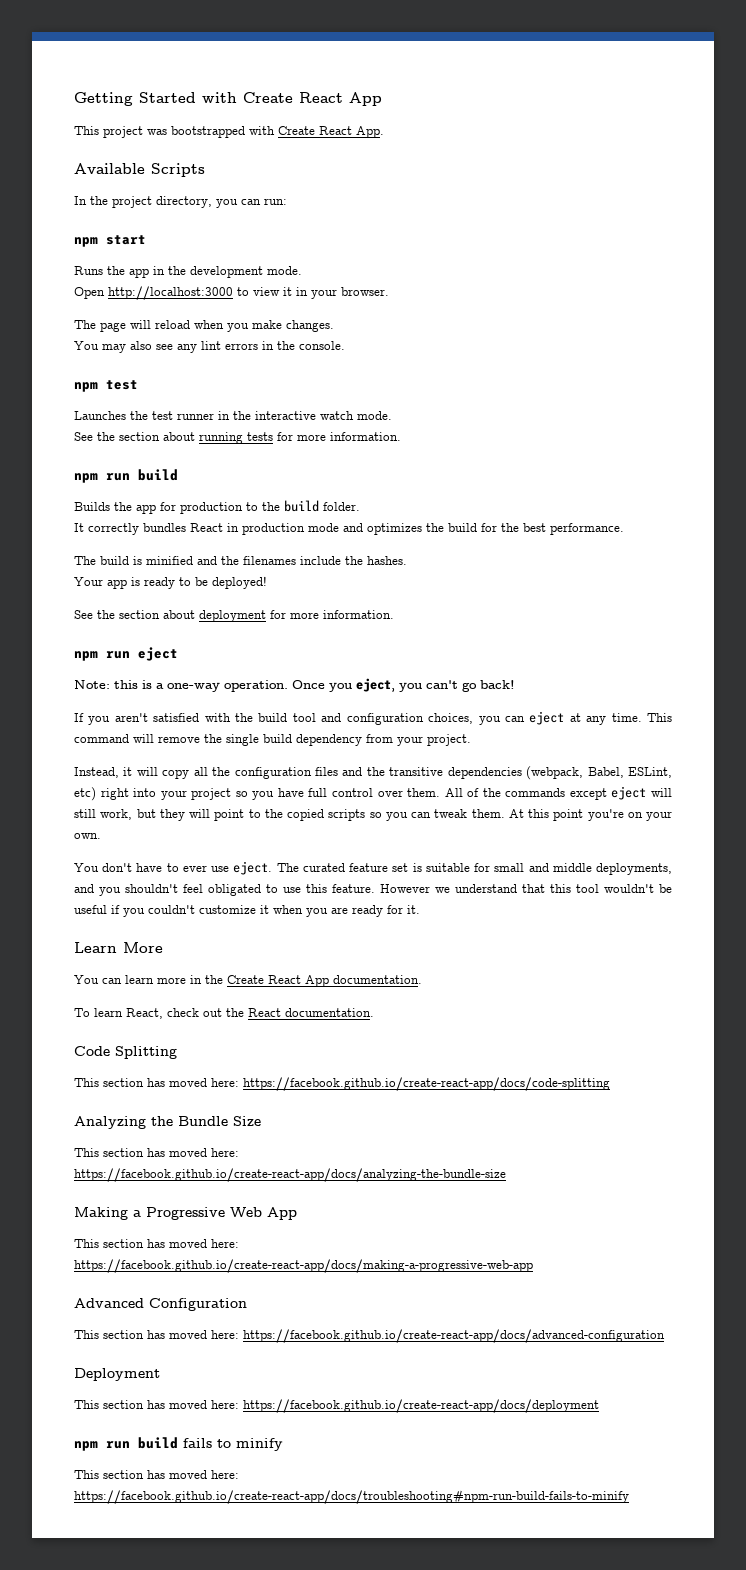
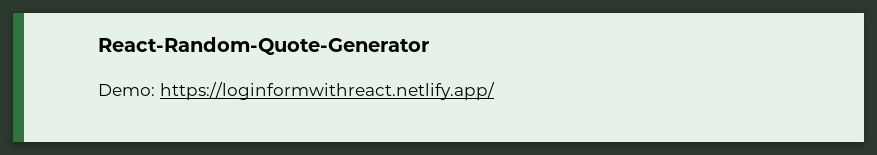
[74,92,382,106] [74,126,384,138] [74,163,205,177] [74,196,287,208] [74,235,146,247] [74,266,302,278] [74,286,389,300] [74,320,334,332] [74,341,345,353] [74,380,138,392] [74,411,392,420] [74,432,401,444] [74,469,178,483] [74,500,360,514] [74,523,624,535] [74,556,407,565] [74,576,267,589] [74,610,394,622] [74,647,178,661] [74,678,515,692] [74,711,672,725] [74,734,471,746] [74,766,673,780] [74,786,672,801] [74,809,672,821] [74,833,101,839] [74,861,673,875] [74,884,672,896] [74,905,420,917] [74,942,163,953] [74,975,422,987] [74,1008,374,1019] [74,1046,177,1059] [74,1077,610,1091] [74,1116,261,1129] [74,1148,239,1157] [74,1168,506,1182] [74,1207,297,1220] [74,1239,239,1248] [74,1259,533,1273] [74,1298,247,1311] [74,1329,665,1343] [74,1368,160,1381] [74,1399,599,1413] [74,1437,283,1451] [74,1470,239,1479] [74,1490,629,1504] Getting Started with Create React App // This project was bootstrapped with Create React App. // Available Scripts // In the project directory, you can run: // npm start // Runs the app in the development mode. // Open http://localhost:3000 to view it in your browser. // The page will reload when you make changes. // You may also see any lint errors in the console. // npm test // Launches the test runner in the interactive watch mode. // See the section about running tests for more information. // npm run build // Builds the app for production to the build folder. // It correctly bundles React in production mode and optimizes the build for the best performance. // The build is minified and the filenames include the hashes. // Your app is ready to be deployed! // See the section about deployment for more information. // npm run eject // Note: this is a one-way operation. Once you eject, you can't go back! // If you aren't satisfied with the build tool and configuration choices, you can eject at any time. This command will remove the single build dependency from your project. // Instead, it will copy all the configuration files and the transitive dependencies (webpack, Babel, ESLint, etc) right into your project so you have full control over them. All of the commands except eject will still work, but they will point to the copied scripts so you can tweak them. At this point you're on your own. // You don't have to ever use eject. The curated feature set is suitable for small and middle deployments, and you shouldn't feel obligated to use this feature. However we understand that this tool wouldn't be useful if you couldn't customize it when you are ready for it. // Learn More // You can learn more in the Create React App documentation. // To learn React, check out the React documentation. // Code Splitting // This section has moved here: https://facebook.github.io/create-react-app/docs/code-splitting // Analyzing the Bundle Size // This section has moved here: https://facebook.github.io/create-react-app/docs/analyzing-the-bundle-size // Making a Progressive Web App // This section has moved here: https://facebook.github.io/create-react-app/docs/making-a-progressive-web-app // Advanced Configuration // This section has moved here: https://facebook.github.io/create-react-app/docs/advanced-configuration // Deployment // This section has moved here: https://facebook.github.io/create-react-app/docs/deployment // npm run build fails to minify // This section has moved here: https://facebook.github.io/create-react-app/docs/troubleshooting#npm-run-build-fails-to-minify -> [98,37,429,55] [98,82,495,100] React-Random-Quote-Generator // Demo: https://loginformwithreact.netlify.app/

